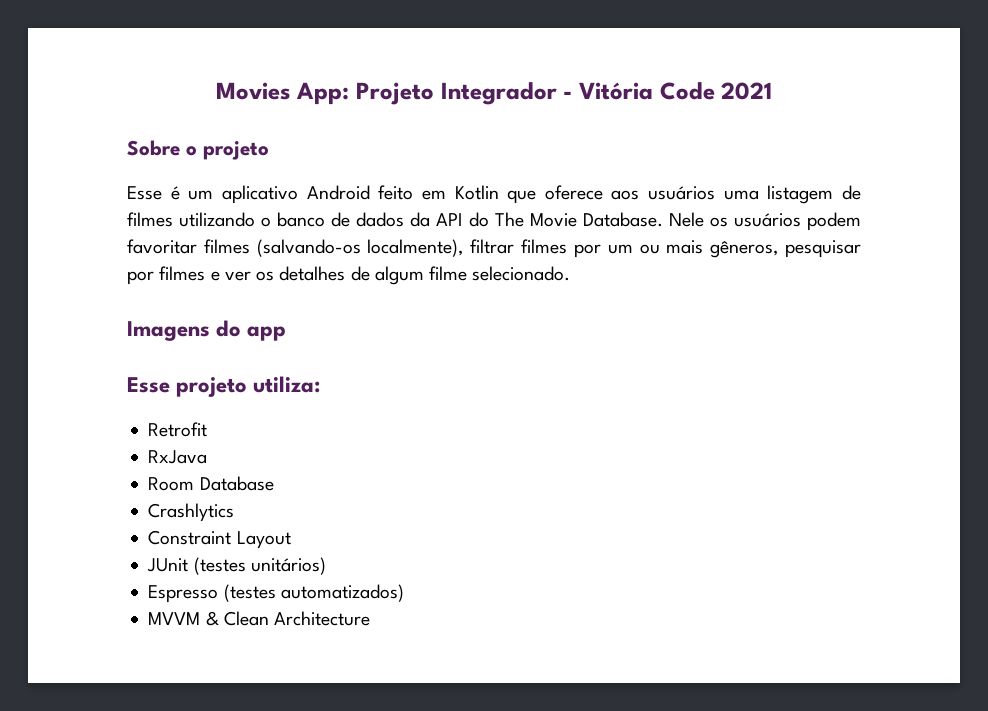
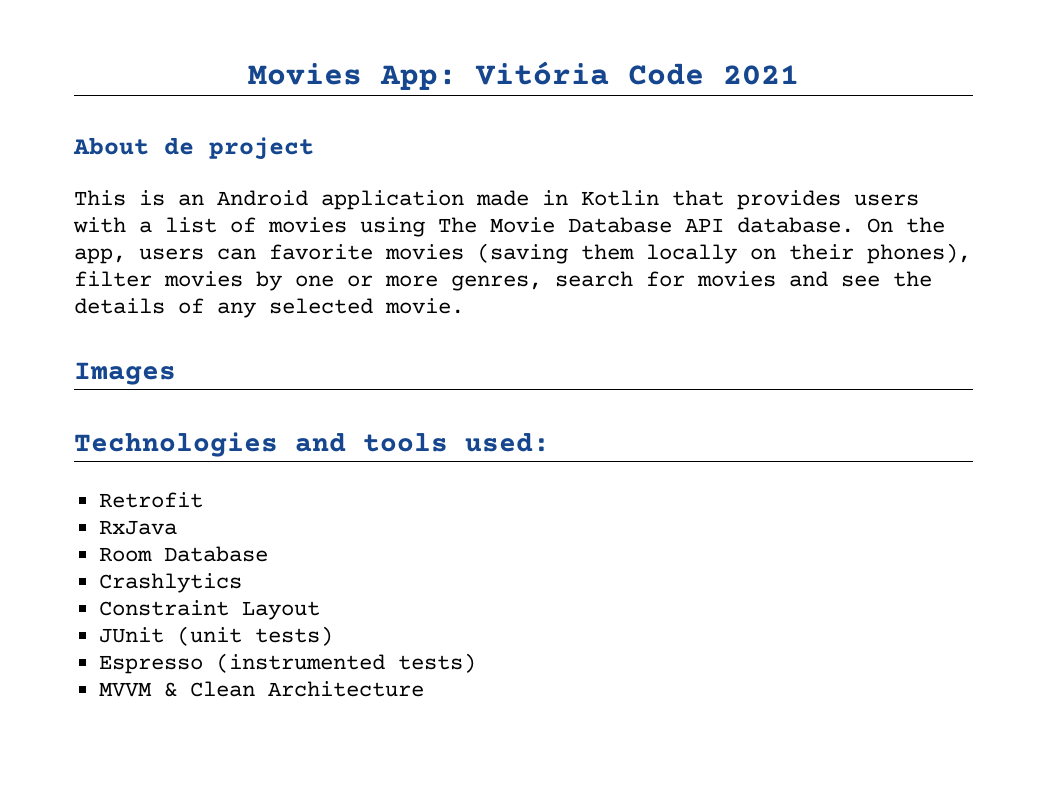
[356,82,573,105] Projeto Integrador - -> (457, 77) none
[127,140,269,160] [127,185,861,204] [127,212,862,231] [127,239,862,258] [127,266,571,285] [127,320,287,341] [127,376,321,397] Sobre o projeto // Esse é um aplicativo Android feito em Kotlin que oferece aos usuários uma listagem de filmes utilizando o banco de dados da API do The Movie Database. Nele os usuários podem favoritar filmes (salvando-os localmente), filtrar filmes por um ou mais gêneros, pesquisar por filmes e ver os detalhes de algum filme selecionado. // Imagens do app // Esse projeto utiliza: -> [73,137,314,160] [74,190,919,210] [73,217,945,237] [74,243,971,264] [74,271,932,291] [74,298,464,318] [74,362,176,385] [74,432,550,457] About de project // This is an Android application made in Kotlin that provides users with a list of movies using The Movie Database API database. On the app, users can favorite movies (saving them locally on their phones), filter movies by one or more genres, search for movies and see the details of any selected movie. // Images // Technologies and tools used:
[193,557,326,575] (testes unitários) -> [176,626,333,646] (unit tests)
[223,584,404,602] (testes automatizados) -> [215,653,476,673] (instrumented tests)

